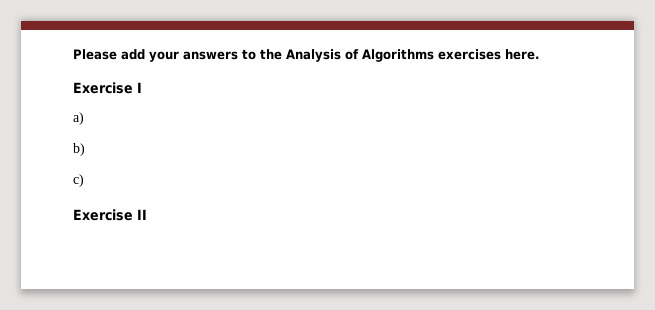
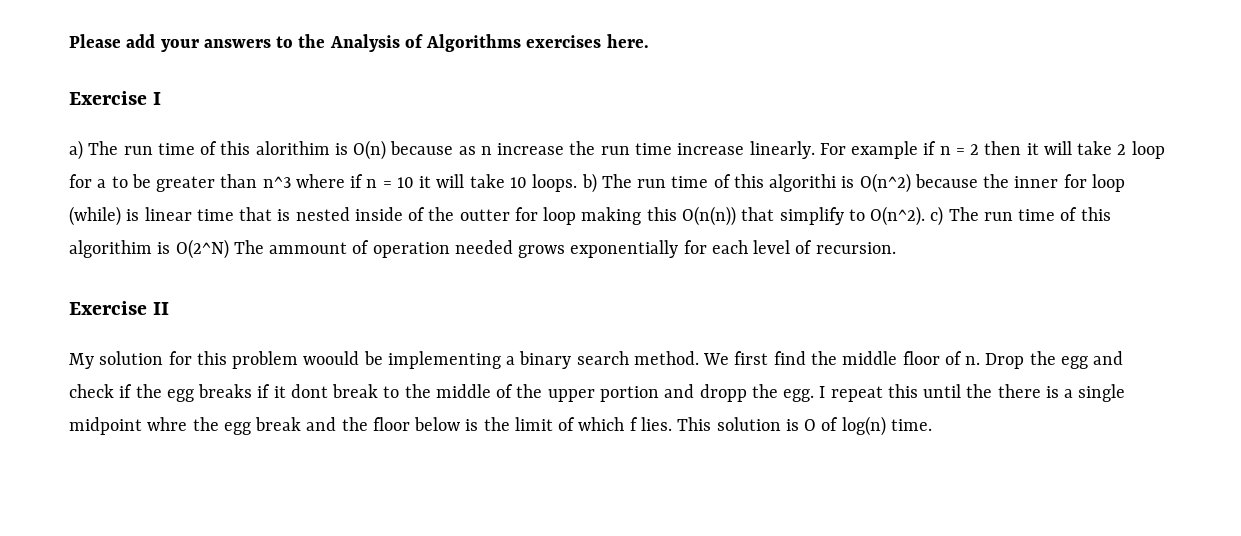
[73,143,85,156] [73,174,84,187] [73,209,147,221] // b) // c) // Exercise II -> [88,140,1165,160] [69,173,1125,193] [69,206,1111,226] [69,239,896,259] [69,301,170,315] [69,351,1124,369] [69,384,1126,402] [69,416,932,436] The run time of this alorithim is O(n) because as n increase the run time increase linearly. For example if n = 2 then it will take 2 loop for a to be greater than n^3 where if n = 10 it will take 10 loops. b) The run time of this algorithi is O(n^2) because the inner for loop (while) is linear time that is nested inside of the outter for loop making this O(n(n)) that simplify to O(n^2). c) The run time of this algorithim is O(2^N) The ammount of operation needed grows exponentially for each level of recursion. // Exercise II // My solution for this problem woould be implementing a binary search method. We first find the middle floor of n. Drop the egg and check if the egg breaks if it dont break to the middle of the upper portion and dropp the egg. I repeat this until the there is a single midpoint whre the egg break and the floor below is the limit of which f lies. This solution is O of log(n) time.

